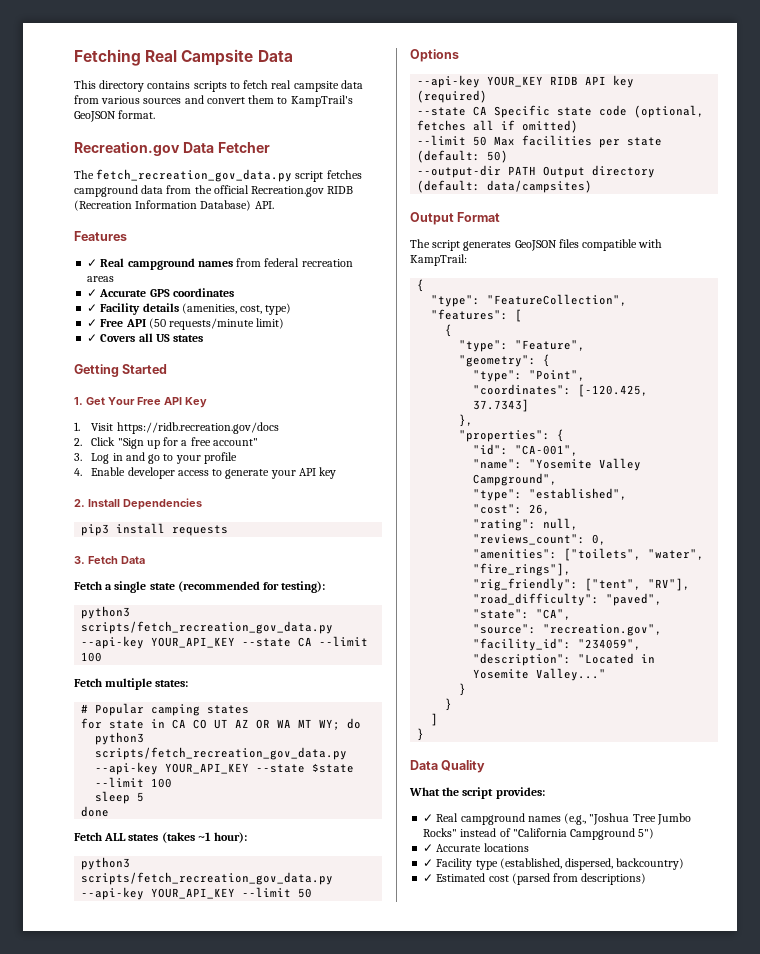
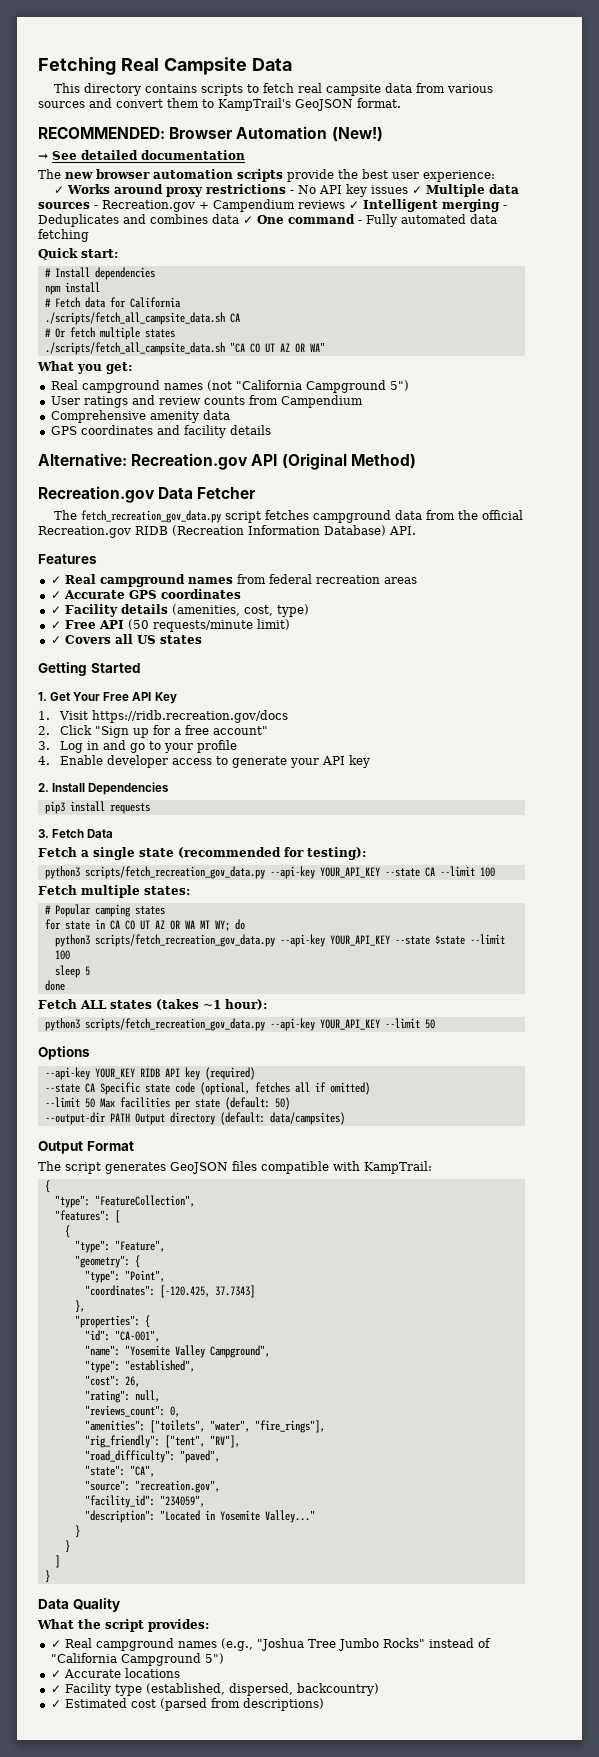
(156, 114) none -> [38,126,383,142] [38,150,245,160] [38,169,495,182] [54,184,520,197] [38,199,507,212] [38,214,497,227] [38,229,89,242] [38,248,118,260] [44,267,155,280] [44,282,100,295] [44,297,181,308] [44,312,240,325] [44,327,175,340] [44,342,325,355] [37,361,132,374] [50,380,409,393] [50,395,363,408] [50,410,230,423] [50,425,271,438] [38,453,416,470] // RECOMMENDED: Browser Automation (New!) // → See detailed documentation // The new browser automation scripts provide the best user experience: // ✓ Works around proxy restrictions - No API key issues ✓ Multiple data sources - Recreation.gov + Campendium reviews ✓ Intelligent merging - Deduplicates and combines data ✓ One command - Fully automated data fetching // Quick start: // # Install dependencies // npm install // # Fetch data for California // ./scripts/fetch_all_campsite_data.sh CA // # Or fetch multiple states // ./scripts/fetch_all_campsite_data.sh "CA CO UT AZ OR WA" // What you get: // Real campground names (not "California Campground 5") // User ratings and review counts from Campendium // Comprehensive amenity data // GPS coordinates and facility details // Alternative: Recreation.gov API (Original Method)

